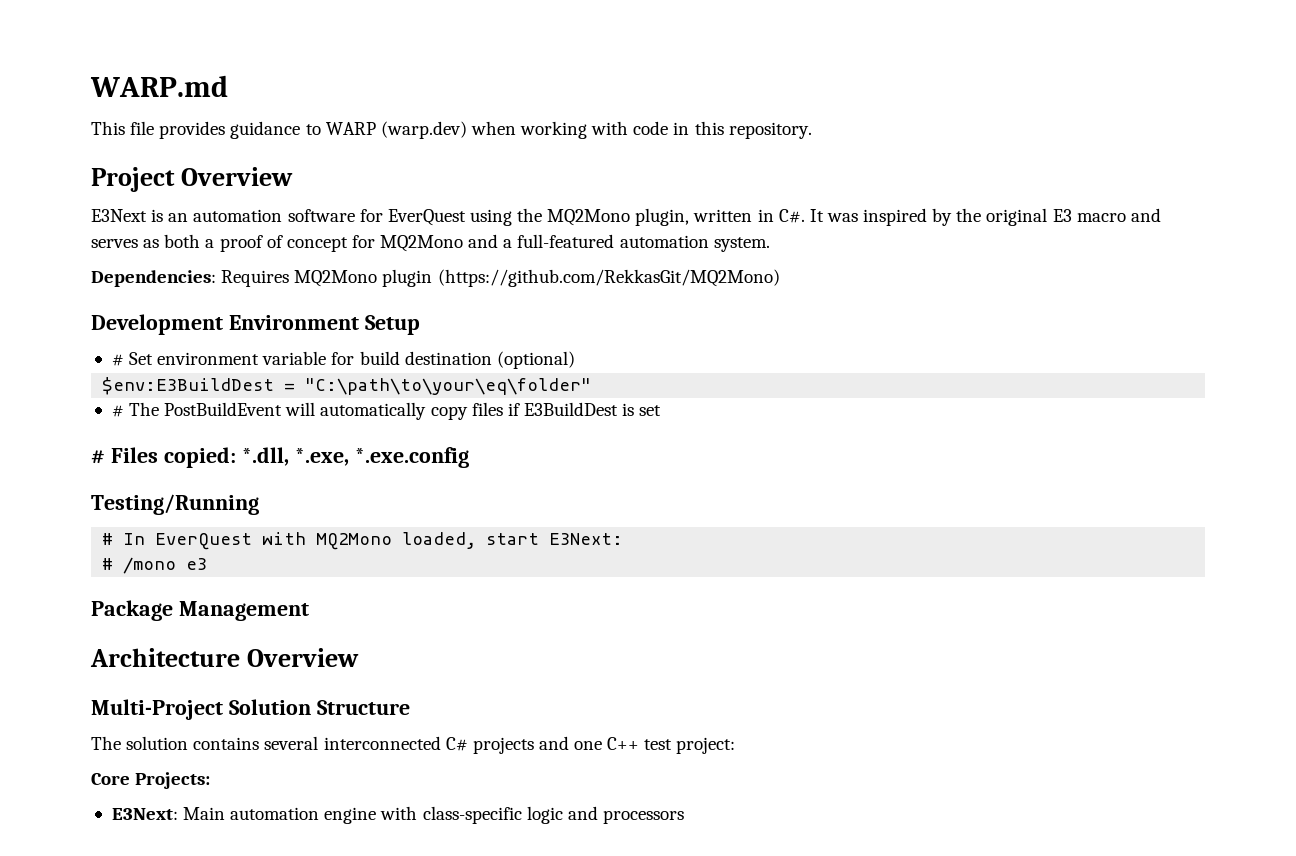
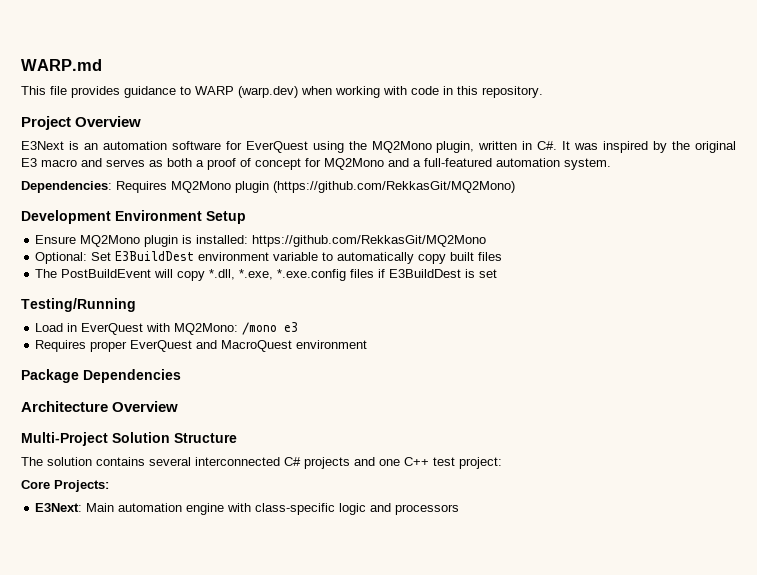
[111,351,575,369] [102,377,592,395] [111,402,468,420] # Set environment variable for build destination (optional) // $env:E3BuildDest = "C:\path\to\your\eq\folder" // # The PostBuildEvent will automatically copy -> [35,235,487,247] [35,251,503,264] [35,269,347,281] Ensure MQ2Mono plugin is installed: https://github.com/RekkasGit/MQ2Mono // Optional: Set E3BuildDest environment variable to automatically copy built files // The PostBuildEvent will copy *.dll, *.exe, *.exe.config
[91,447,469,468] [91,494,259,515] [102,532,624,550] [102,557,208,574] # Files copied: *.dll, *.exe, *.exe.config // Testing/Running // # In EverQuest with MQ2Mono loaded, start E3Next: // # /mono e3 -> [21,298,136,312] [35,322,299,335] [35,340,368,352] Testing/Running // Load in EverQuest with MQ2Mono: /mono e3 // Requires proper EverQuest and MacroQuest environment
[178,601,309,621] Management -> [83,369,181,383] Dependencies

